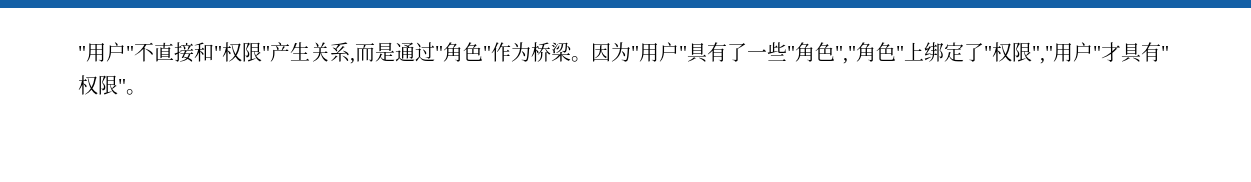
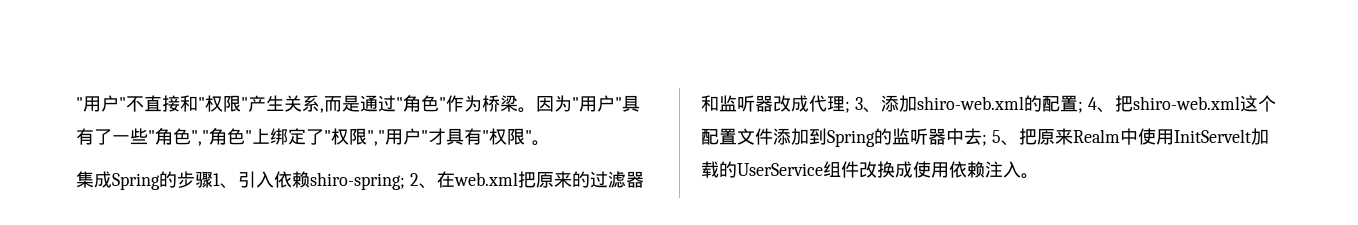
(146, 92) none -> [76,171,644,190] [701,95,1276,113] [701,128,1269,147] [701,161,1039,179] // 集成Spring的步骤1、引入依赖shiro-spring; 2、在web.xml把原来的过滤器和监听器改成代理; 3、添加shiro-web.xml的配置; 4、把shiro-web.xml这个配置文件添加到Spring的监听器中去; 5、把原来Realm中使用InitServelt加载的UserService组件改换成使用依赖注入。

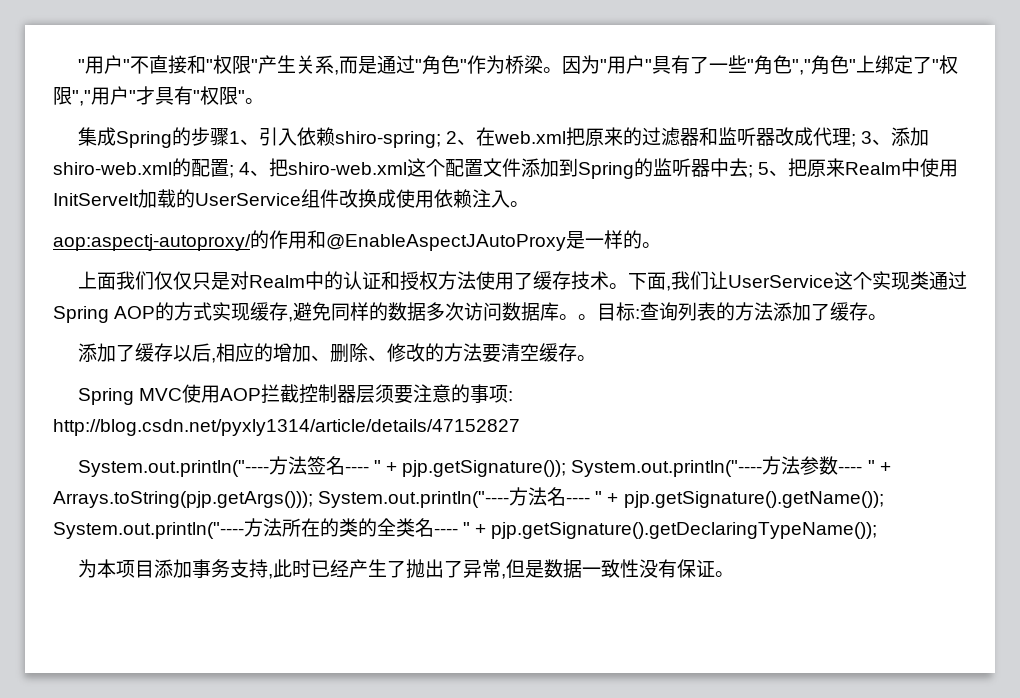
(1039, 176) none -> [53,230,661,251] [77,271,967,291] [53,302,888,323] [77,343,596,363] [77,384,514,405] [53,419,520,436] [77,456,891,477] [53,487,884,508] [53,518,878,539] [77,559,734,579] // aop:aspectj-autoproxy/的作用和@EnableAspectJAutoProxy是一样的。 // 上面我们仅仅只是对Realm中的认证和授权方法使用了缓存技术。下面,我们让UserService这个实现类通过Spring AOP的方式实现缓存,避免同样的数据多次访问数据库。。目标:查询列表的方法添加了缓存。 // 添加了缓存以后,相应的增加、删除、修改的方法要清空缓存。 // Spring MVC使用AOP拦截控制器层须要注意的事项: http://blog.csdn.net/pyxly1314/article/details/47152827 // System.out.println("----方法签名---- " + pjp.getSignature()); System.out.println("----方法参数---- " + Arrays.toString(pjp.getArgs())); System.out.println("----方法名---- " + pjp.getSignature().getName()); System.out.println("----方法所在的类的全类名---- " + pjp.getSignature().getDeclaringTypeName()); // 为本项目添加事务支持,此时已经产生了抛出了异常,但是数据一致性没有保证。

